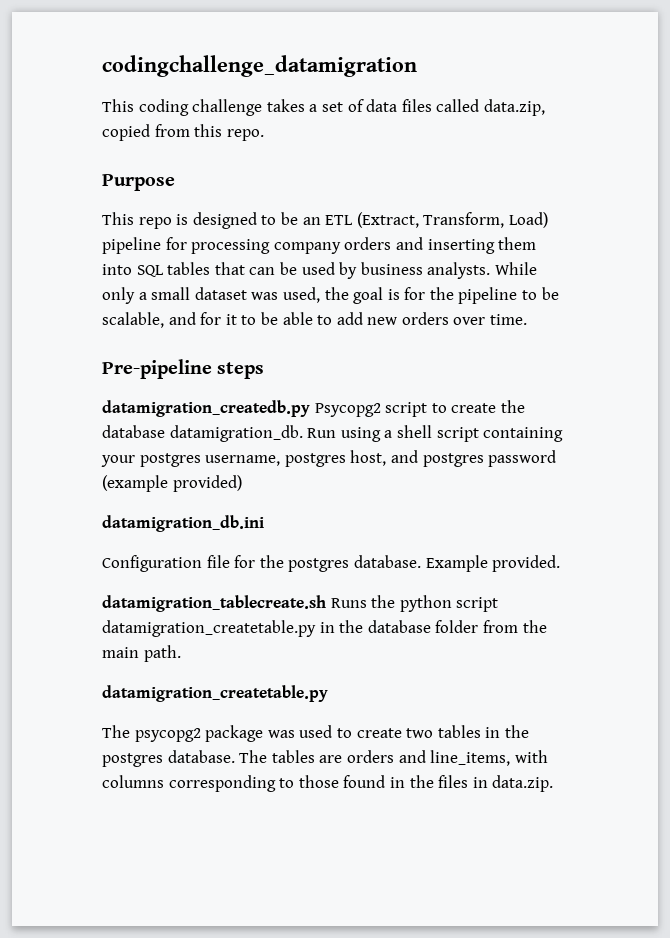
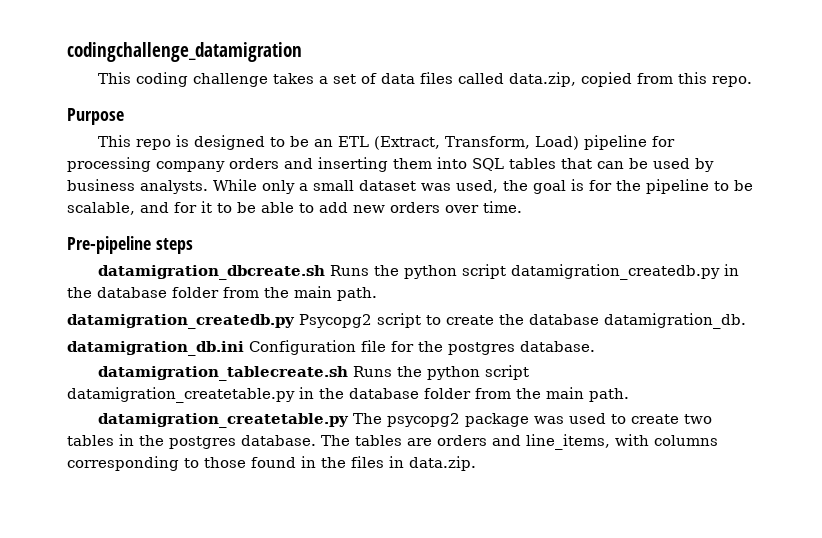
(265, 370) none -> [97,264,739,280] [67,286,377,301] // datamigration_dbcreate.sh Runs the python script datamigration_createdb.py in the database folder from the main path.
[307,425,564,442] [101,450,557,467] [102,475,242,492] Run using a shell script containing your postgres username, postgres host, and postgres password (example provided) -> (746, 321) none
(264, 523) // -> (244, 348) none
[425,555,561,572] Example provided. -> (595, 346) none
(328, 693) // -> (349, 420) none

